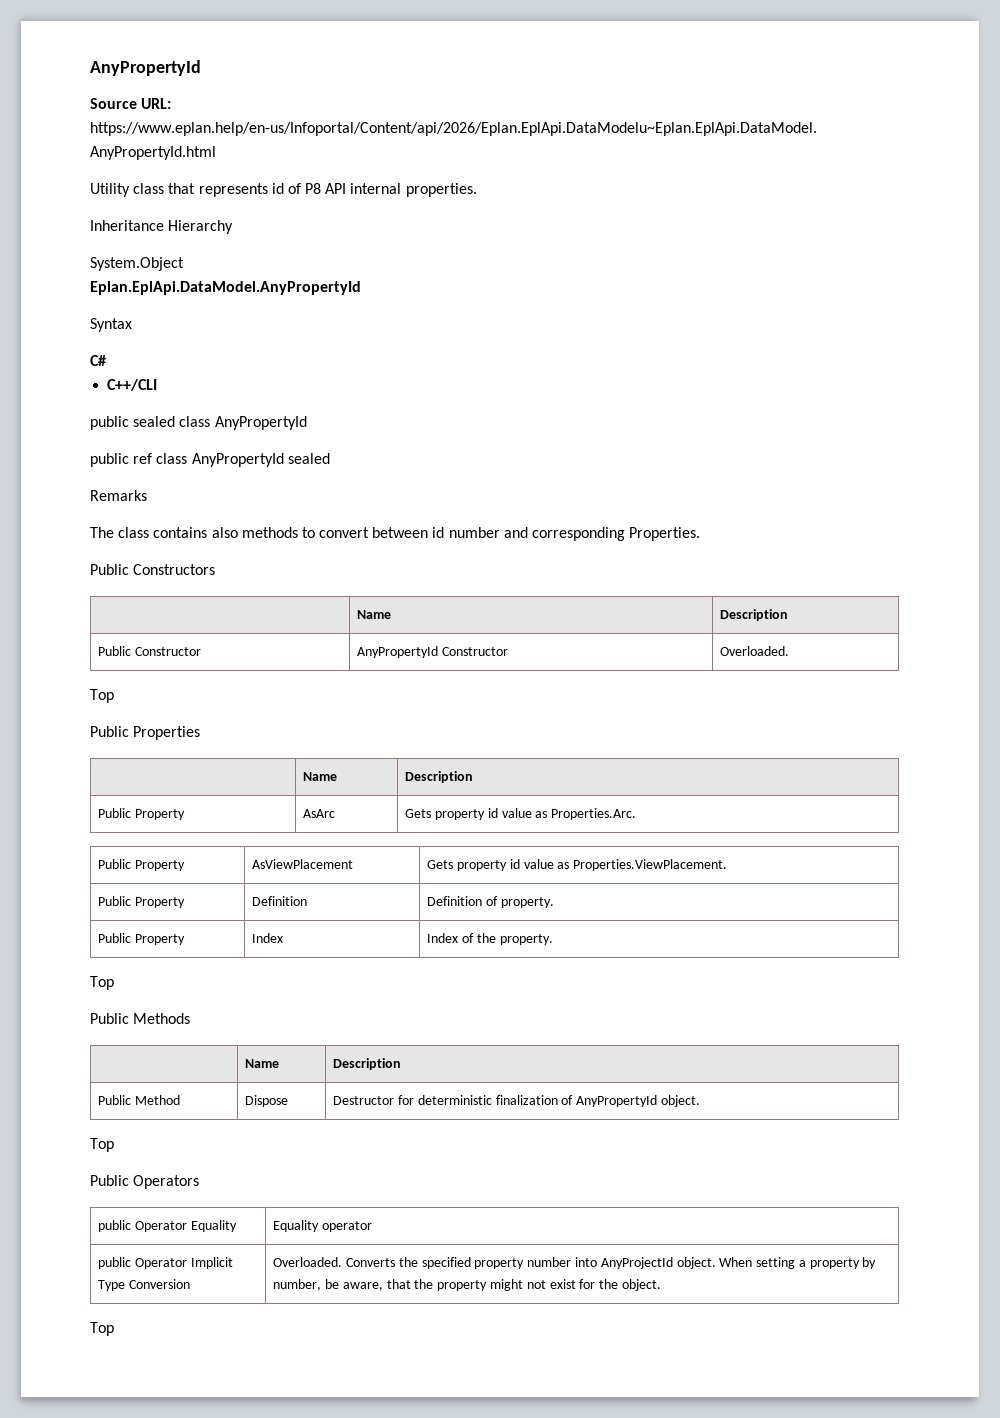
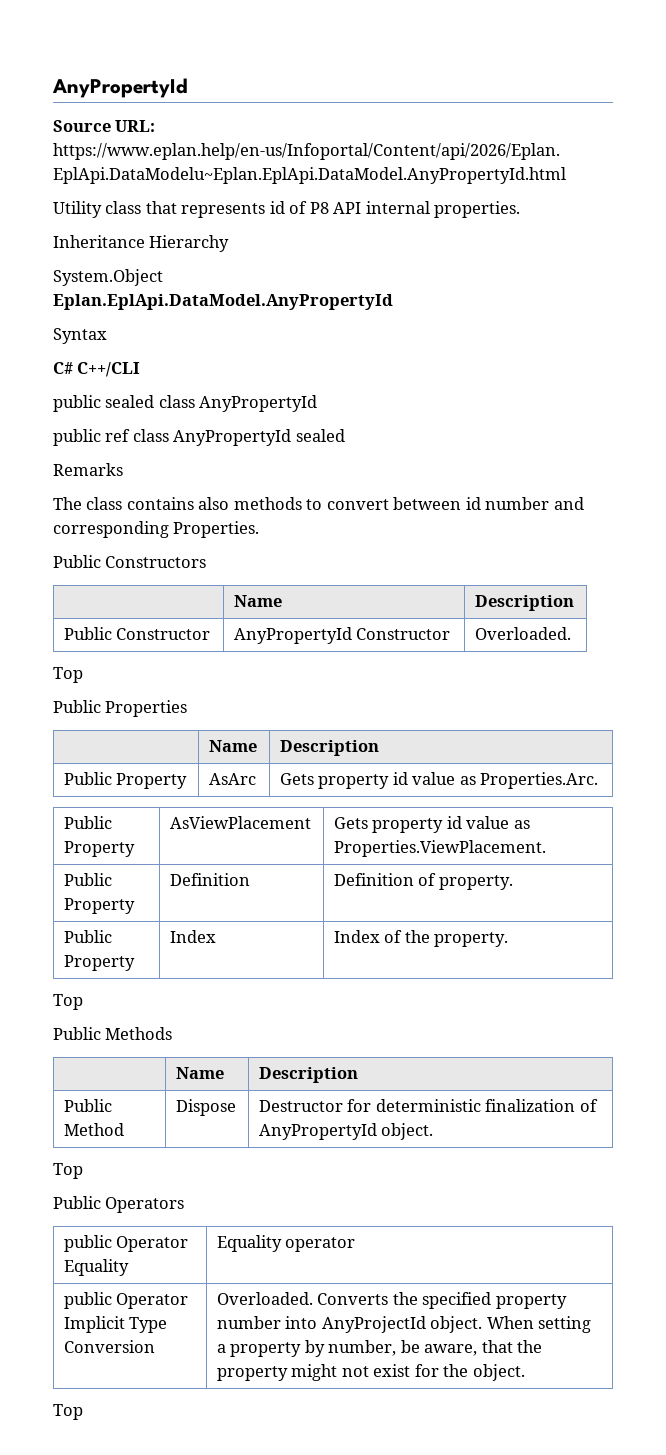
(106, 360) // -> (73, 368) none

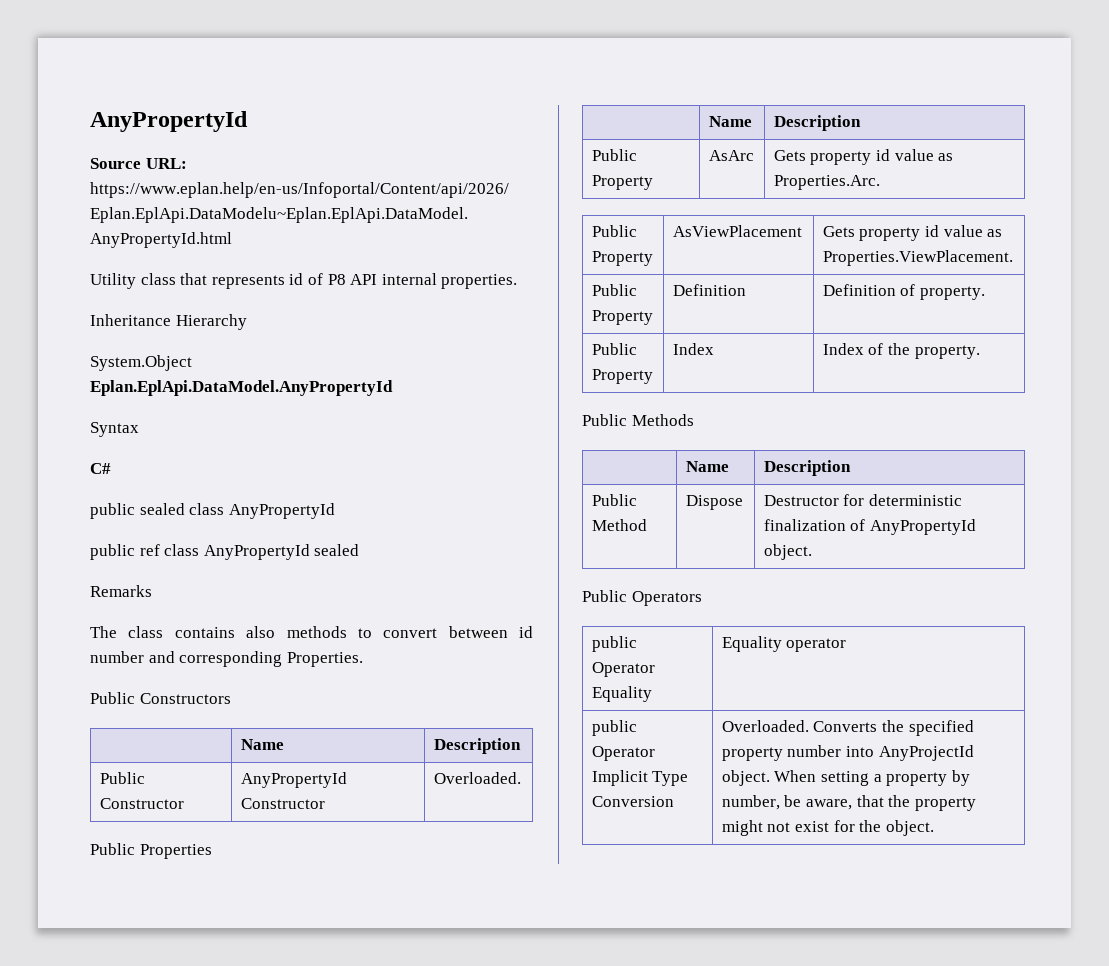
[77,362,141,377] C++/CLI -> (111, 468) none
[53,667,83,683] // Top -> (521, 778) none
[53,994,83,1010] // Top -> (980, 352) none
[53,1163,83,1179] // Top -> (812, 552) none
[53,1404,83,1420] // Top -> (934, 828) none

